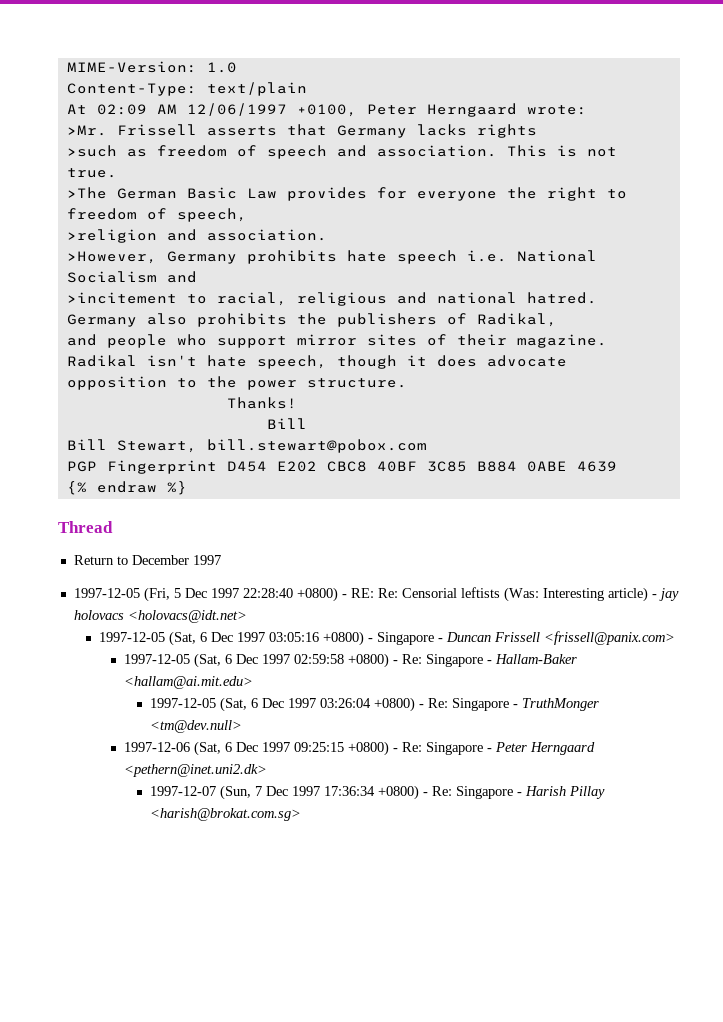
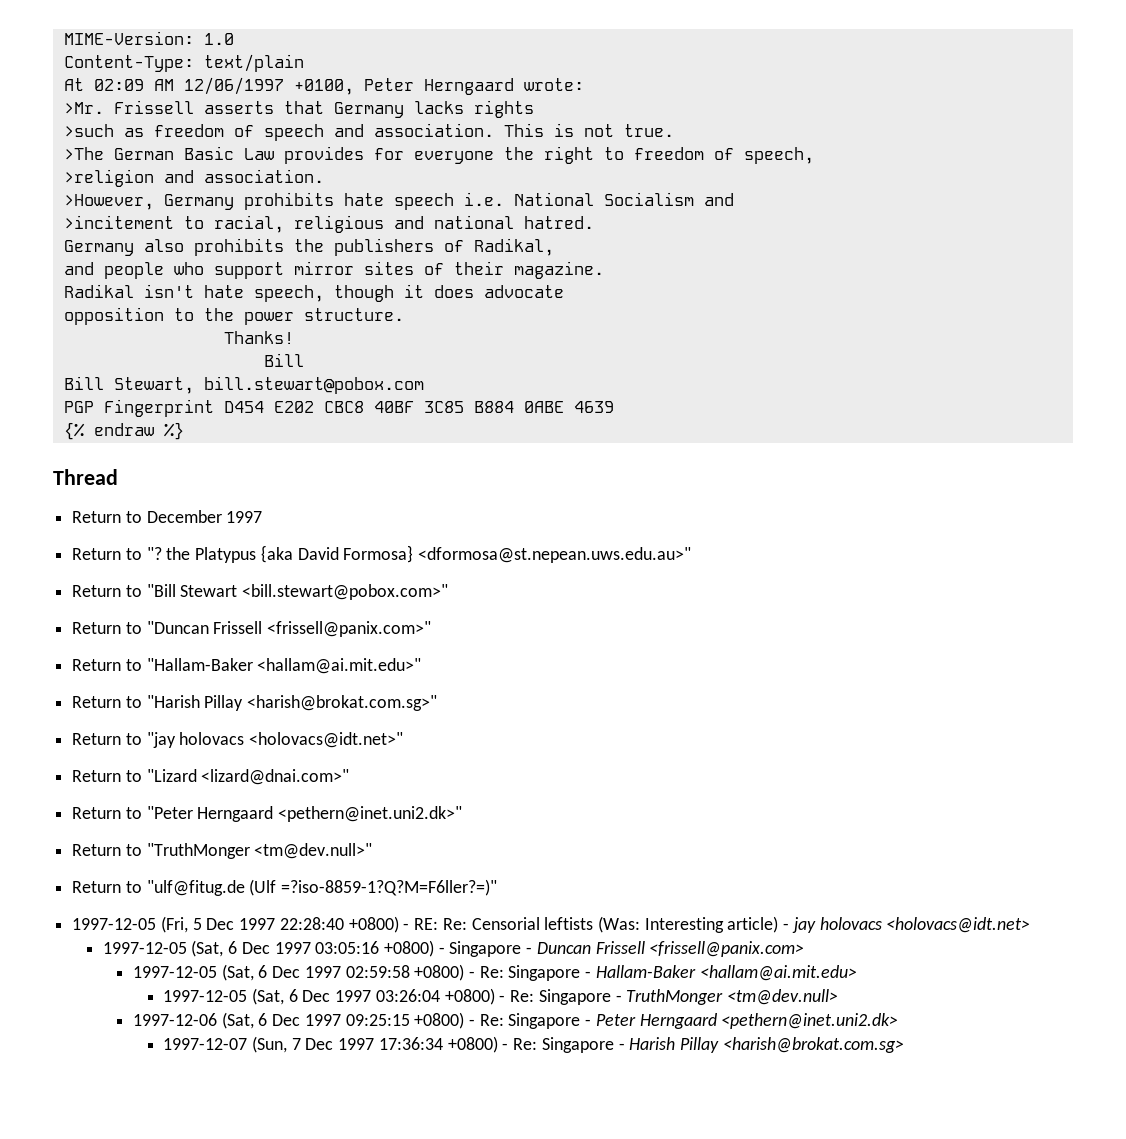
(221, 560) none -> [72,545,692,563] [72,584,449,600] [72,621,432,637] [72,658,422,674] [72,695,438,711] [72,732,404,748] [72,769,350,785] [72,806,463,822] [72,843,373,859] [72,879,498,896] // Return to "? the Platypus {aka David Formosa} <dformosa@st.nepean.uws.edu.au>" // Return to "Bill Stewart <bill.stewart@pobox.com>" // Return to "Duncan Frissell <frissell@panix.com>" // Return to "Hallam-Baker <hallam@ai.mit.edu>" // Return to "Harish Pillay <harish@brokat.com.sg>" // Return to "jay holovacs <holovacs@idt.net>" // Return to "Lizard <lizard@dnai.com>" // Return to "Peter Herngaard <pethern@inet.uni2.dk>" // Return to "TruthMonger <tm@dev.null>" // Return to "ulf@fitug.de (Ulf =?iso-8859-1?Q?M=F6ller?=)"

